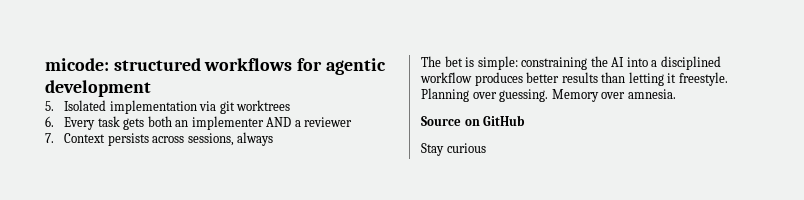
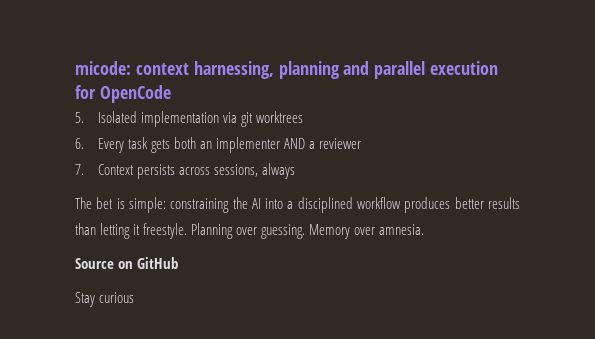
[113,58,386,75] [45,80,151,97] structured workflows for agentic development -> [135,61,499,79] [75,85,171,103] context harnessing, planning and parallel execution for OpenCode

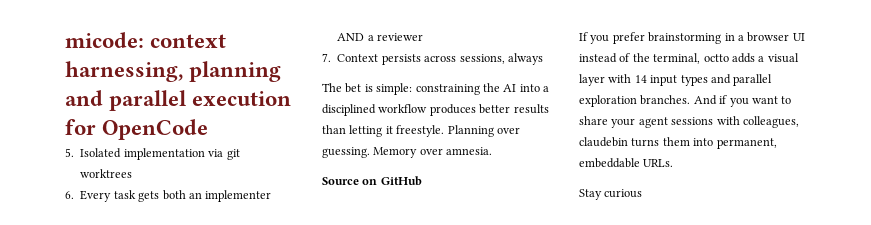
(179, 263) none -> [579,32,805,44] [579,53,799,64] [579,74,773,86] [579,95,792,107] [579,116,799,128] [579,137,777,149] [579,158,674,168] // If you prefer brainstorming in a browser UI instead of the terminal, octto adds a visual layer with 14 input types and parallel exploration branches. And if you want to share your agent sessions with colleagues, claudebin turns them into permanent, embeddable URLs.

